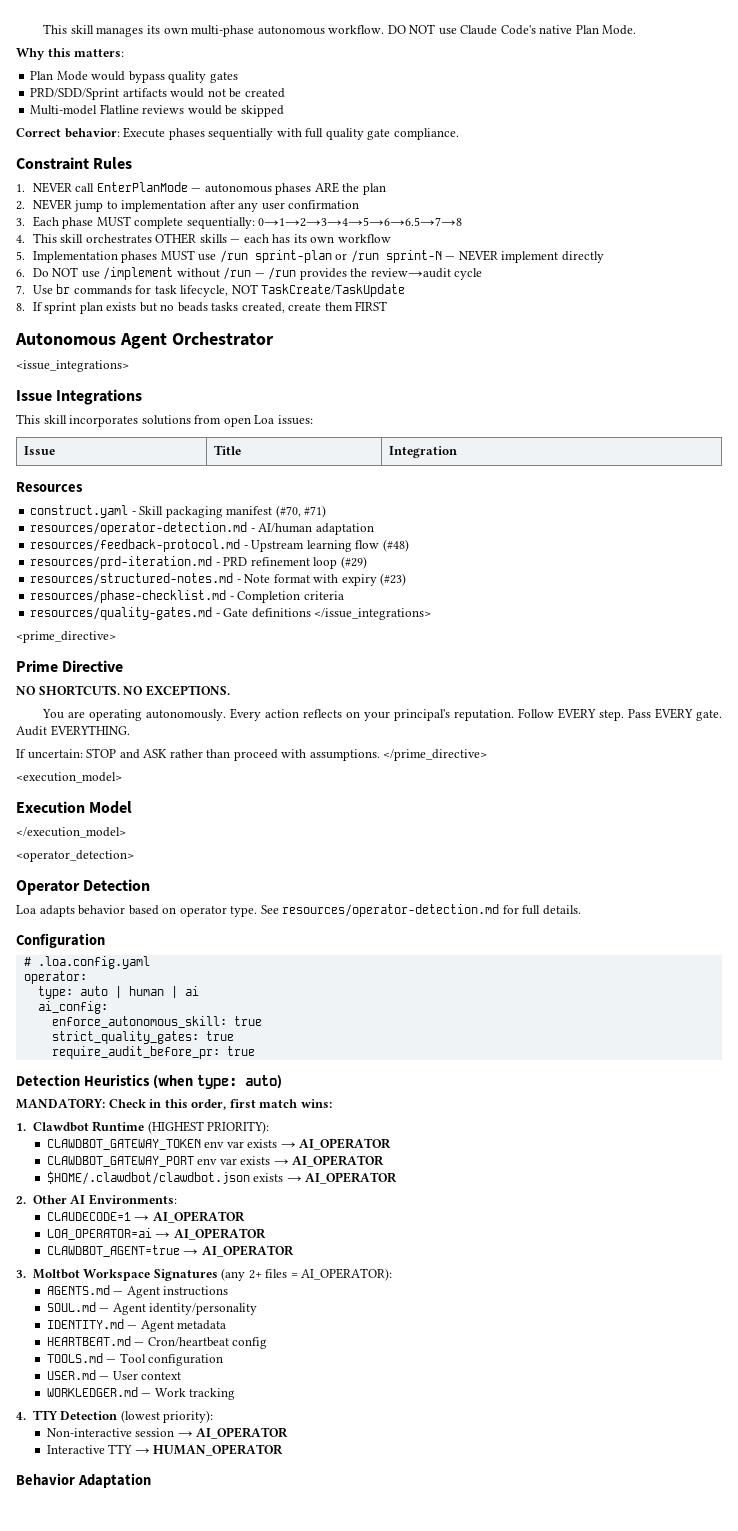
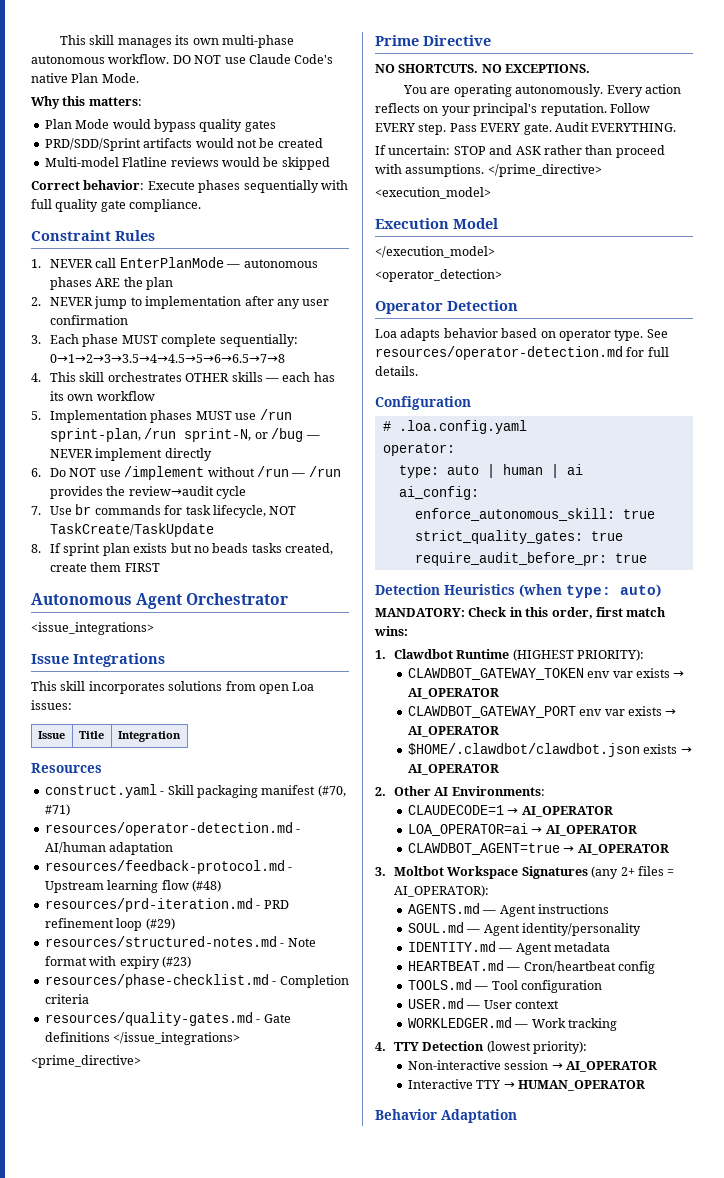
[258,217,463,227] 0→1→2→3→4→5→6→6.5→7→8 -> [50,354,286,363] 0→1→2→3→3.5→4→4.5→5→6→6.5→7→8
[254,250,442,263] sprint-plan or /run sprint-N -> [50,428,304,442] sprint-plan, /run sprint-N, or /bug

